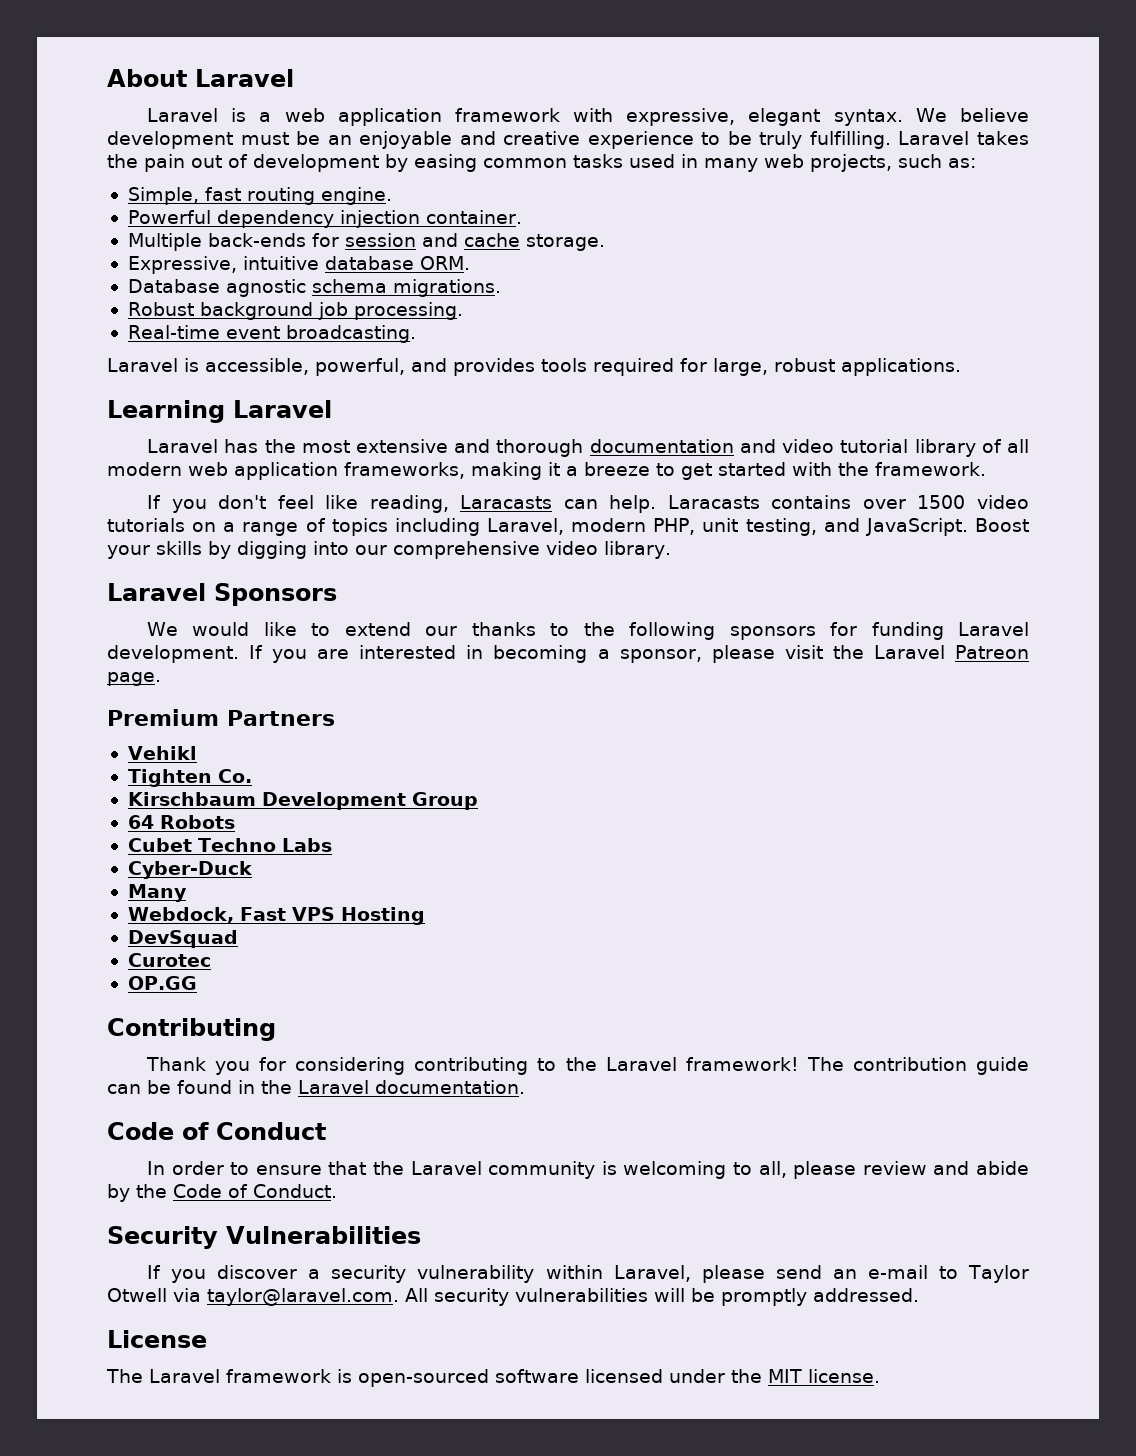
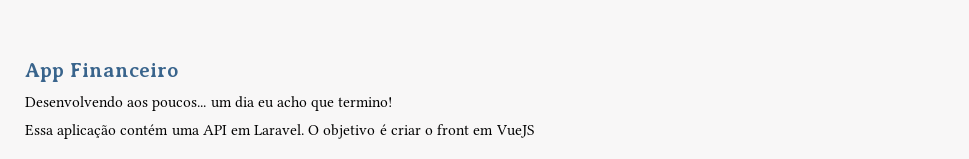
[107,69,294,87] [147,108,1029,126] [107,131,1030,149] [107,154,976,172] [127,187,392,205] [127,210,522,228] [127,233,605,251] [127,256,470,274] [127,279,501,297] [127,302,463,320] [127,325,416,343] [107,358,961,376] [107,400,332,423] [147,439,1030,457] [107,462,986,480] [147,495,1029,513] [107,518,1029,536] [107,541,671,559] [107,583,337,606] [147,622,1029,640] [107,645,1030,663] [107,672,161,686] [107,709,335,726] [127,746,197,760] [127,769,252,787] [127,792,478,810] [127,815,235,829] [127,838,332,852] [127,861,252,879] [127,884,187,902] [127,907,425,925] [127,930,238,948] [127,953,211,967] [127,976,197,990] [107,1018,276,1041] [146,1057,1030,1075] [107,1080,525,1094] [107,1122,326,1140] [147,1161,1029,1179] [107,1184,337,1202] [107,1226,421,1249] [147,1265,1030,1283] [107,1288,919,1306] [107,1330,207,1348] [106,1369,880,1387] About Laravel // Laravel is a web application framework with expressive, elegant syntax. We believe development must be an enjoyable and creative experience to be truly fulfilling. Laravel takes the pain out of development by easing common tasks used in many web projects, such as: // Simple, fast routing engine. // Powerful dependency injection container. // Multiple back-ends for session and cache storage. // Expressive, intuitive database ORM. // Database agnostic schema migrations. // Robust background job processing. // Real-time event broadcasting. // Laravel is accessible, powerful, and provides tools required for large, robust applications. // Learning Laravel // Laravel has the most extensive and thorough documentation and video tutorial library of all modern web application frameworks, making it a breeze to get started with the framework. // If you don't feel like reading, Laracasts can help. Laracasts contains over 1500 video tutorials on a range of topics including Laravel, modern PHP, unit testing, and JavaScript. Boost your skills by digging into our comprehensive video library. // Laravel Sponsors // We would like to extend our thanks to the following sponsors for funding Laravel development. If you are interested in becoming a sponsor, please visit the Laravel Patreon page. // Premium Partners // Vehikl // Tighten Co. // Kirschbaum Development Group // 64 Robots // Cubet Techno Labs // Cyber-Duck // Many // Webdock, Fast VPS Hosting // DevSquad // Curotec // OP.GG // Contributing // Thank you for considering contributing to the Laravel framework! The contribution guide can be found in the Laravel documentation. // Code of Conduct // In order to ensure that the Laravel community is welcoming to all, please review and abide by the Code of Conduct. // Security Vulnerabilities // If you discover a security vulnerability within Laravel, please send an e-mail to Taylor Otwell via taylor@laravel.com. All security vulnerabilities will be promptly addressed. // License // The Laravel framework is open-sourced software licensed under the MIT license. -> [25,63,178,82] [25,96,393,111] [25,124,535,139] App Financeiro // Desenvolvendo aos poucos... um dia eu acho que termino! // Essa aplicação contém uma API em Laravel. O objetivo é criar o front em VueJS

